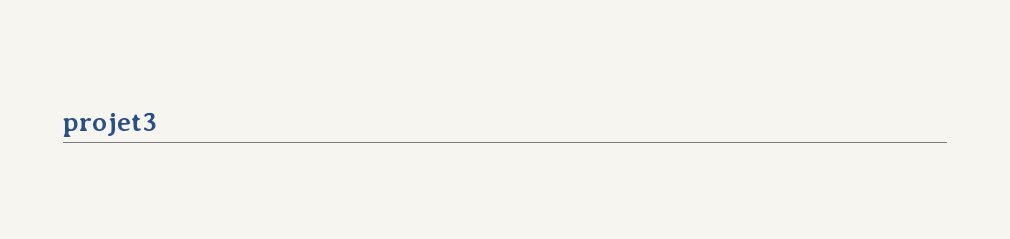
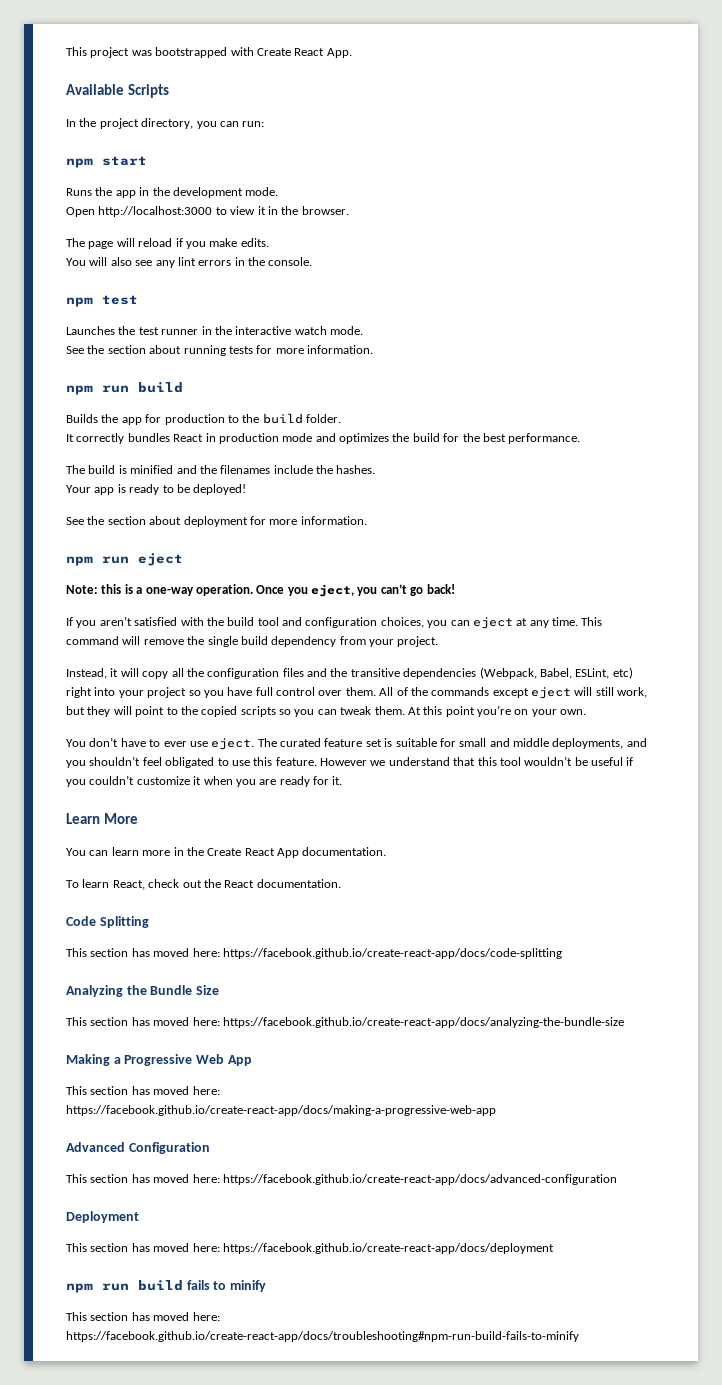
[63,112,157,137] projet3 -> [66,47,352,58] [66,84,169,98] [66,118,265,129] [66,156,147,168] [66,187,279,198] [66,206,349,217] [66,238,269,249] [66,257,313,268] [66,295,138,307] [66,326,363,335] [66,345,373,356] [66,382,183,395] [66,413,341,425] [66,433,581,444] [66,465,376,474] [66,484,247,495] [66,516,367,527] [66,553,183,566] [66,584,455,597] [66,616,603,629] [66,636,439,647] [66,667,633,679] [66,687,648,699] [66,705,587,717] [66,737,647,750] [66,756,634,768] [66,775,343,787] [66,813,138,824] [66,847,387,858] [66,879,341,890] [66,916,149,928] [66,948,562,959] [66,985,219,997] [66,1017,624,1028] [66,1054,252,1066] [66,1086,220,1095] [66,1105,496,1116] [66,1142,210,1154] [66,1174,617,1185] [66,1211,139,1223] [66,1243,554,1254] [66,1280,266,1293] [66,1312,220,1321] [66,1331,579,1342] This project was bootstrapped with Create React App. // Available Scripts // In the project directory, you can run: // npm start // Runs the app in the development mode. // Open http://localhost:3000 to view it in the browser. // The page will reload if you make edits. // You will also see any lint errors in the console. // npm test // Launches the test runner in the interactive watch mode. // See the section about running tests for more information. // npm run build // Builds the app for production to the build folder. // It correctly bundles React in production mode and optimizes the build for the best performance. // The build is minified and the filenames include the hashes. // Your app is ready to be deployed! // See the section about deployment for more information. // npm run eject // Note: this is a one-way operation. Once you eject, you can’t go back! // If you aren’t satisfied with the build tool and configuration choices, you can eject at any time. This command will remove the single build dependency from your project. // Instead, it will copy all the configuration files and the transitive dependencies (Webpack, Babel, ESLint, etc) right into your project so you have full control over them. All of the commands except eject will still work, but they will point to the copied scripts so you can tweak them. At this point you’re on your own. // You don’t have to ever use eject. The curated feature set is suitable for small and middle deployments, and you shouldn’t feel obligated to use this feature. However we understand that this tool wouldn’t be useful if you couldn’t customize it when you are ready for it. // Learn More // You can learn more in the Create React App documentation. // To learn React, check out the React documentation. // Code Splitting // This section has moved here: https://facebook.github.io/create-react-app/docs/code-splitting // Analyzing the Bundle Size // This section has moved here: https://facebook.github.io/create-react-app/docs/analyzing-the-bundle-size // Making a Progressive Web App // This section has moved here: https://facebook.github.io/create-react-app/docs/making-a-progressive-web-app // Advanced Configuration // This section has moved here: https://facebook.github.io/create-react-app/docs/advanced-configuration // Deployment // This section has moved here: https://facebook.github.io/create-react-app/docs/deployment // npm run build fails to minify // This section has moved here: https://facebook.github.io/create-react-app/docs/troubleshooting#npm-run-build-fails-to-minify

